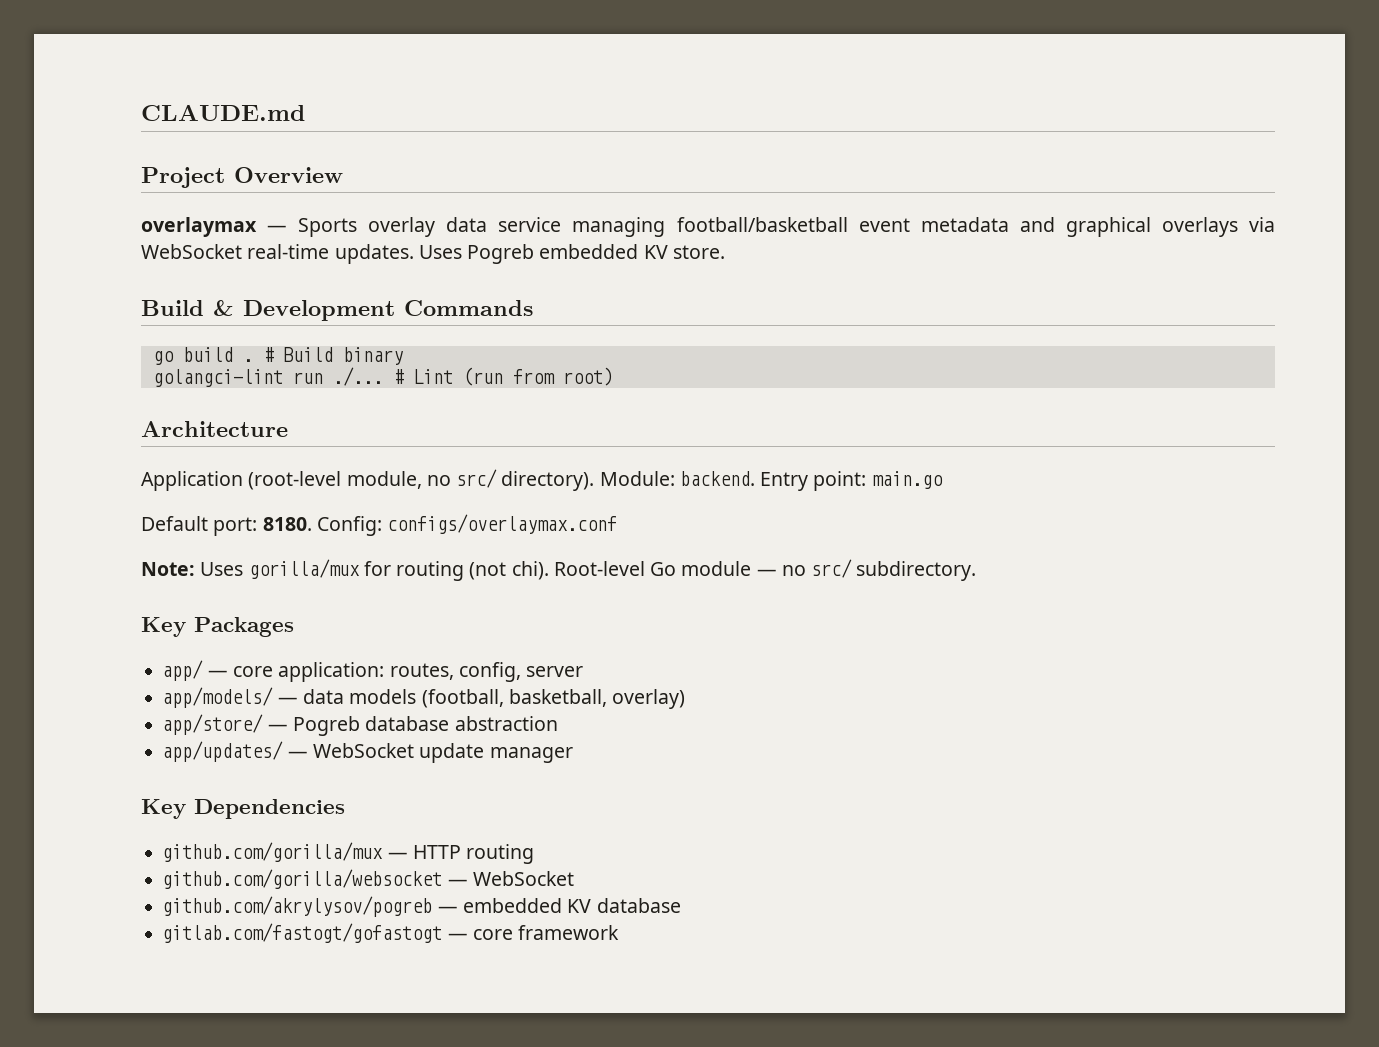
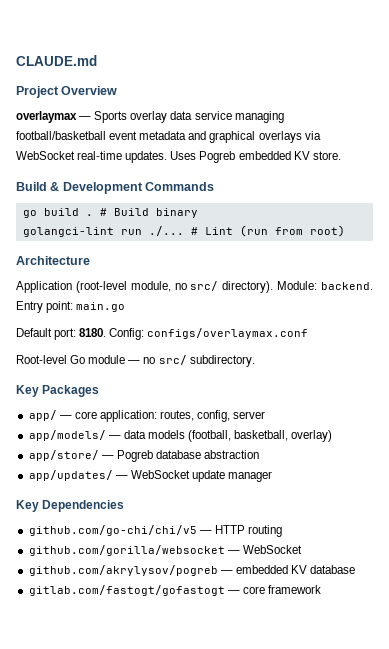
[141,559,549,581] Note: Uses gorilla/mux for routing (not chi). -> (309, 333) none
[162,842,384,862] github.com/gorilla/mux -> [28,525,197,536] github.com/go-chi/chi/v5

